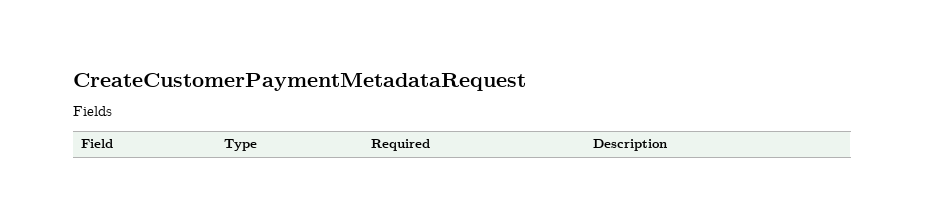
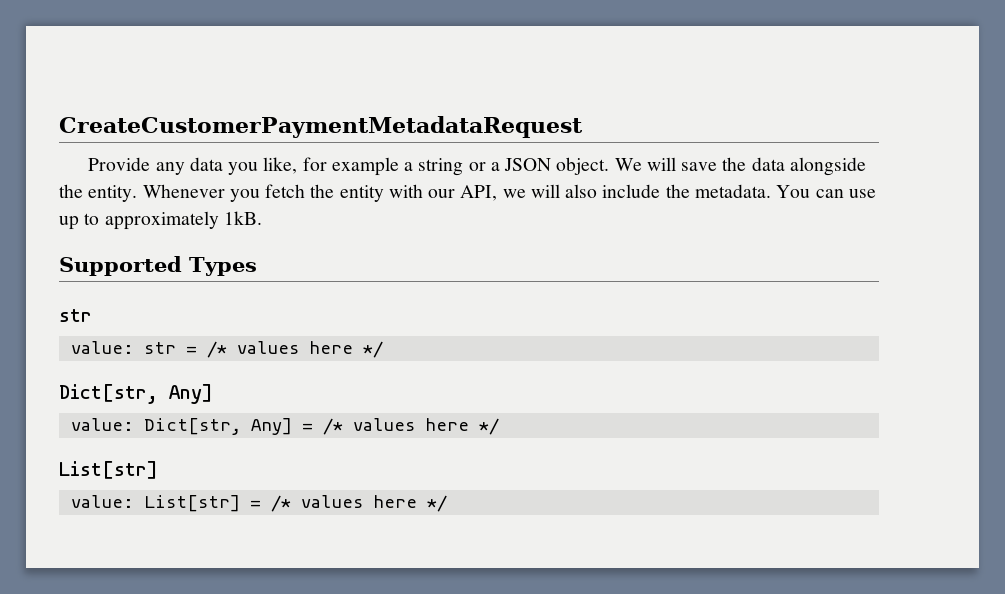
[73,106,112,116] [81,139,114,148] [224,139,258,151] [371,139,431,151] [593,139,668,151] Fields // Field | Type | Required | Description -> [88,157,867,176] [59,184,876,202] [59,211,262,230] [59,256,257,276] [59,309,92,322] [70,341,383,358] [59,384,213,404] [70,418,499,435] [59,461,158,479] [70,495,447,512] Provide any data you like, for example a string or a JSON object. We will save the data alongside the entity. Whenever you fetch the entity with our API, we will also include the metadata. You can use up to approximately 1kB. // Supported Types // str // value: str = /* values here */ // Dict[str, Any] // value: Dict[str, Any] = /* values here */ // List[str] // value: List[str] = /* values here */

